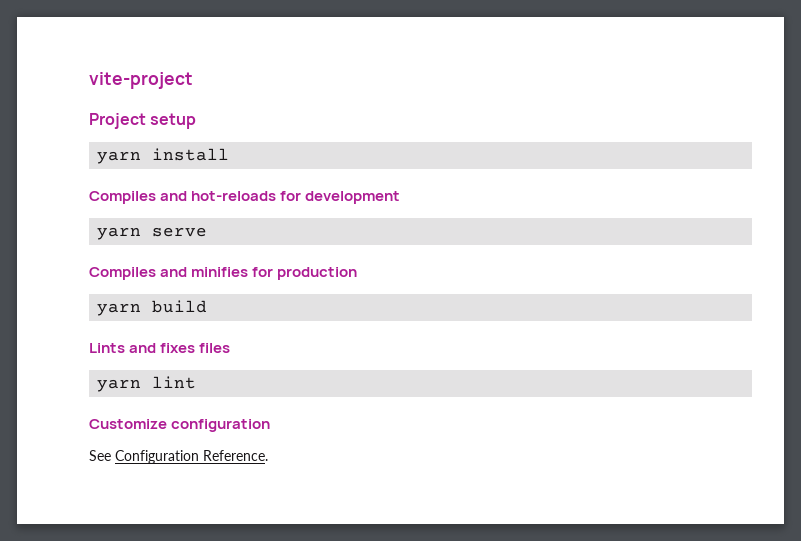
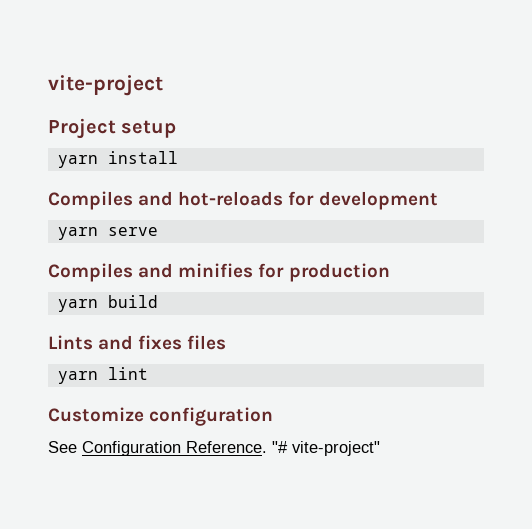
(268, 455) none -> [272,441,380,456] "# vite-project"

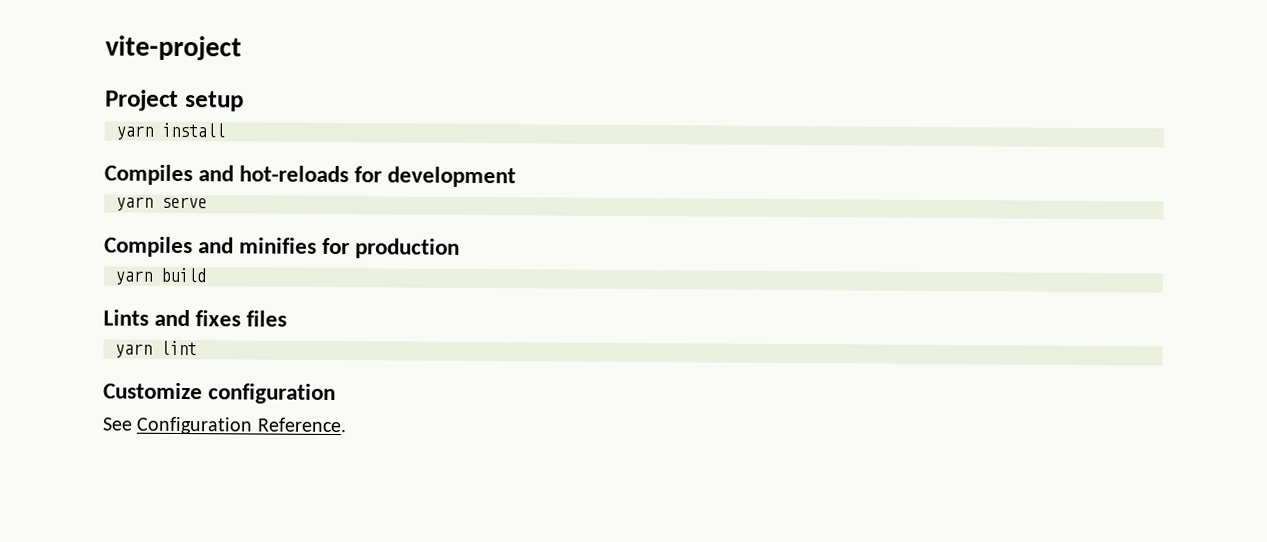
[272,441,380,456] "# vite-project" -> (347, 425) none

